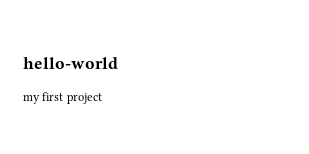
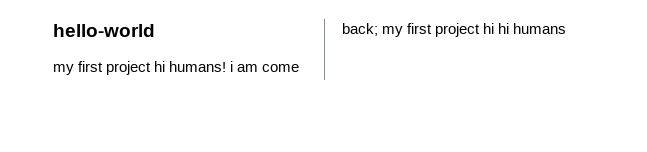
(102, 98) none -> [154,61,300,72] [342,23,567,37] hi humans! i am come back; my first project hi hi humans

